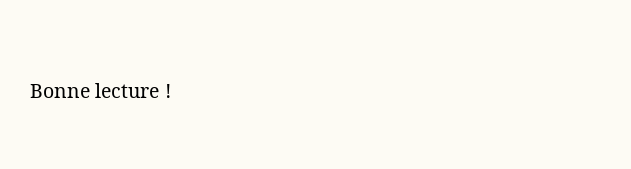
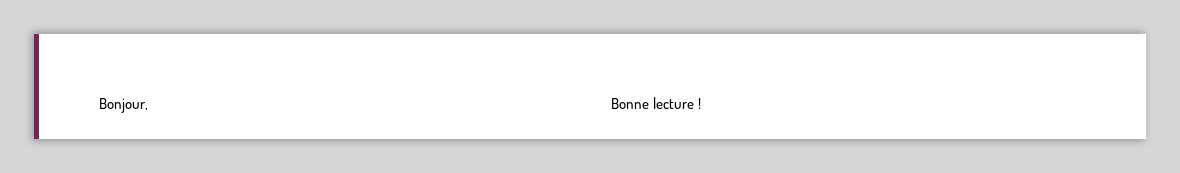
(30, 91) none -> [99,98,148,113] Bonjour, //

